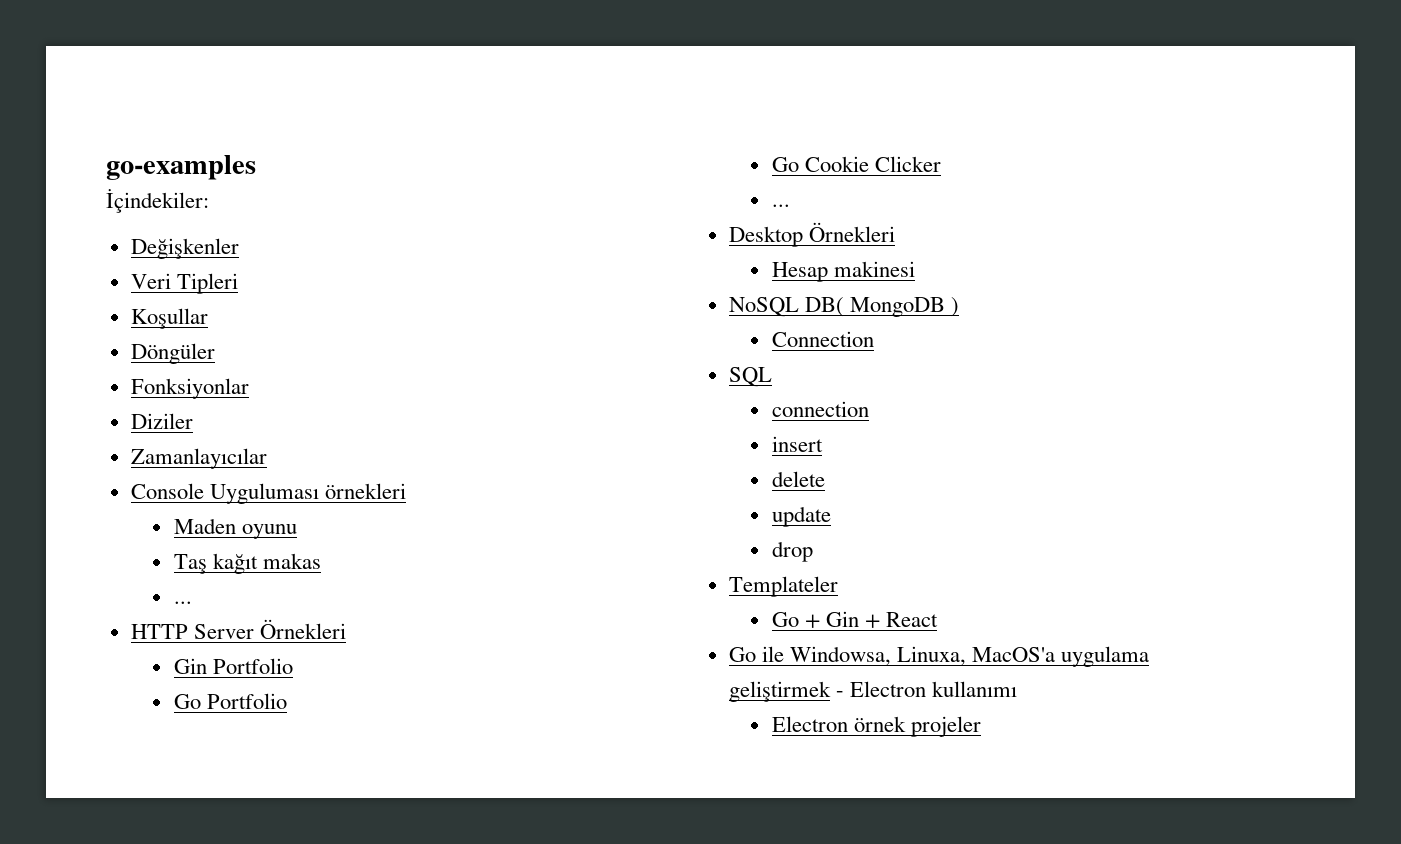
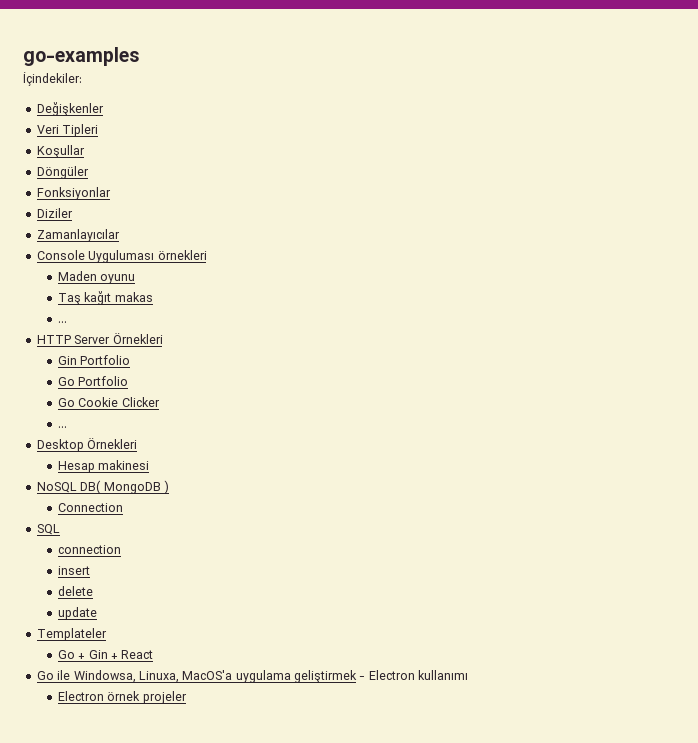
[771,541,813,562] // drop -> (97, 613) none

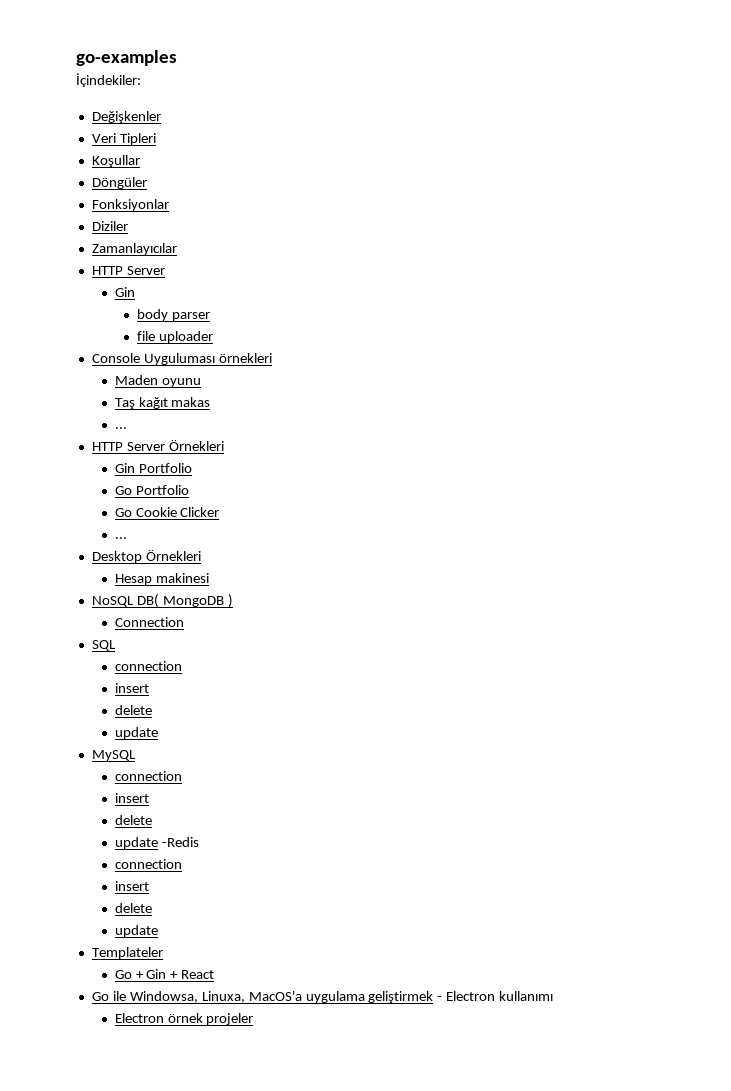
(120, 235) none -> [91,266,165,275] [114,287,135,297] [137,309,211,321] [137,331,214,343] // HTTP Server // Gin // body parser // file uploader
(97, 613) none -> [91,750,136,761] [114,771,182,781] [114,793,149,803] [114,815,152,825] [114,837,199,849] [114,859,182,869] [114,881,149,891] [114,903,152,913] [114,925,158,937] // MySQL // connection // insert // delete // update -Redis // connection // insert // delete // update

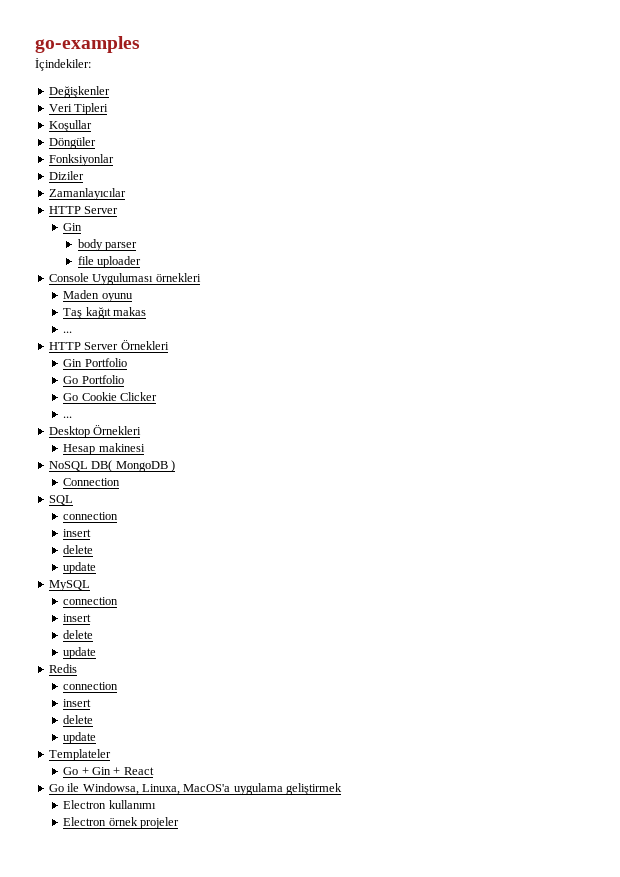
[161,837,199,847] -Redis -> [48,664,77,673] // Redis
[437,996,443,1001] - -> (342, 789) //

